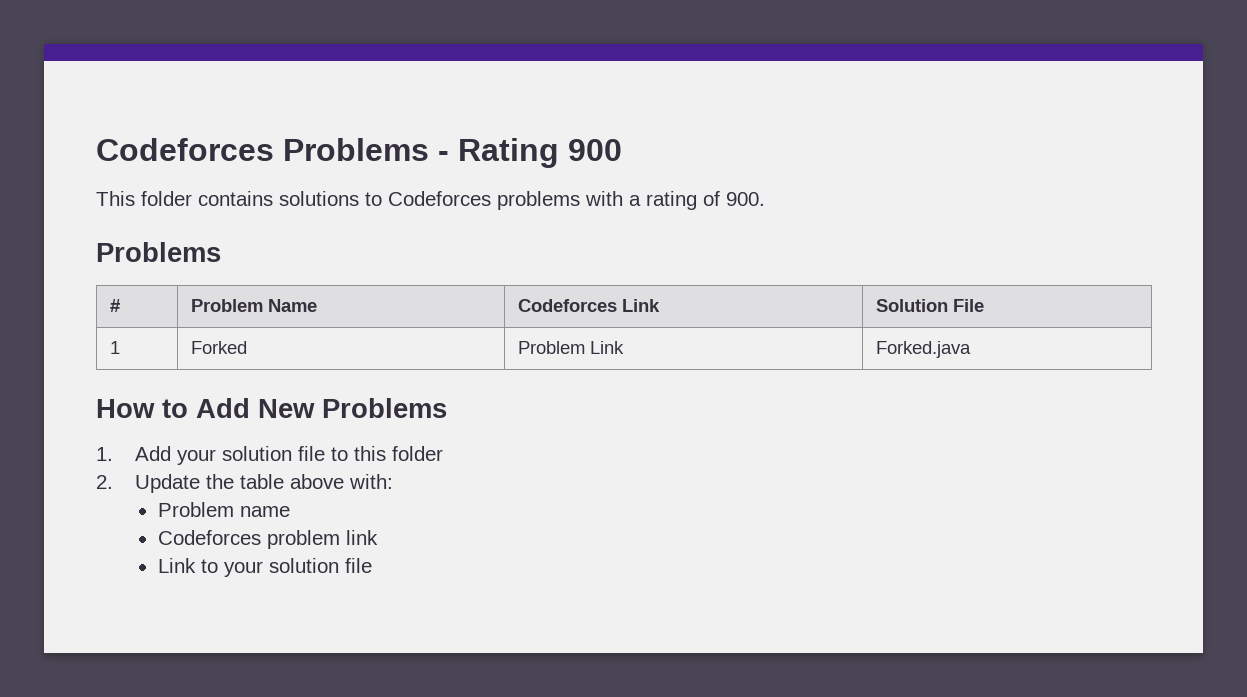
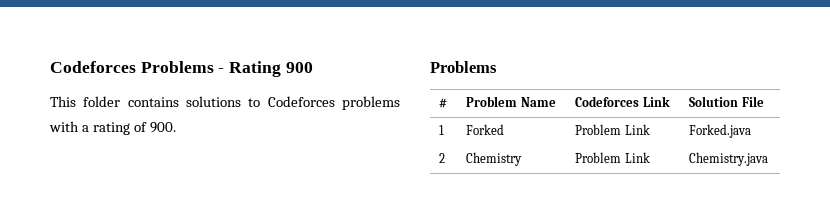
[96,398,447,418] [96,446,444,465] [96,474,394,493] [157,502,290,517] [157,530,378,549] [157,558,372,577] // How to Add New Problems // 1. Add your solution file to this folder // 2. Update the table above with: // Problem name // Codeforces problem link // Link to your solution file -> [439,153,446,163] [466,152,523,166] [575,152,650,163] [689,152,769,166] // 2 | Chemistry | Problem Link | Chemistry.java

